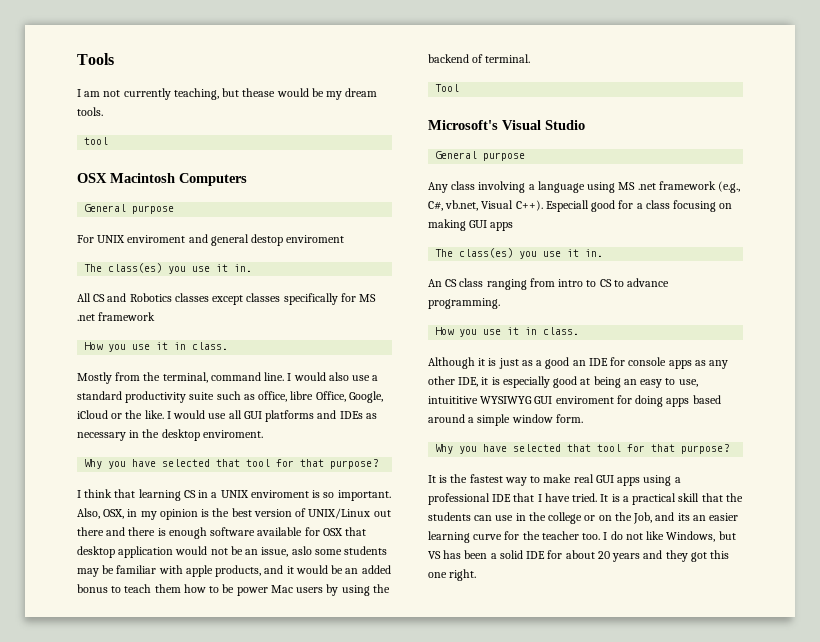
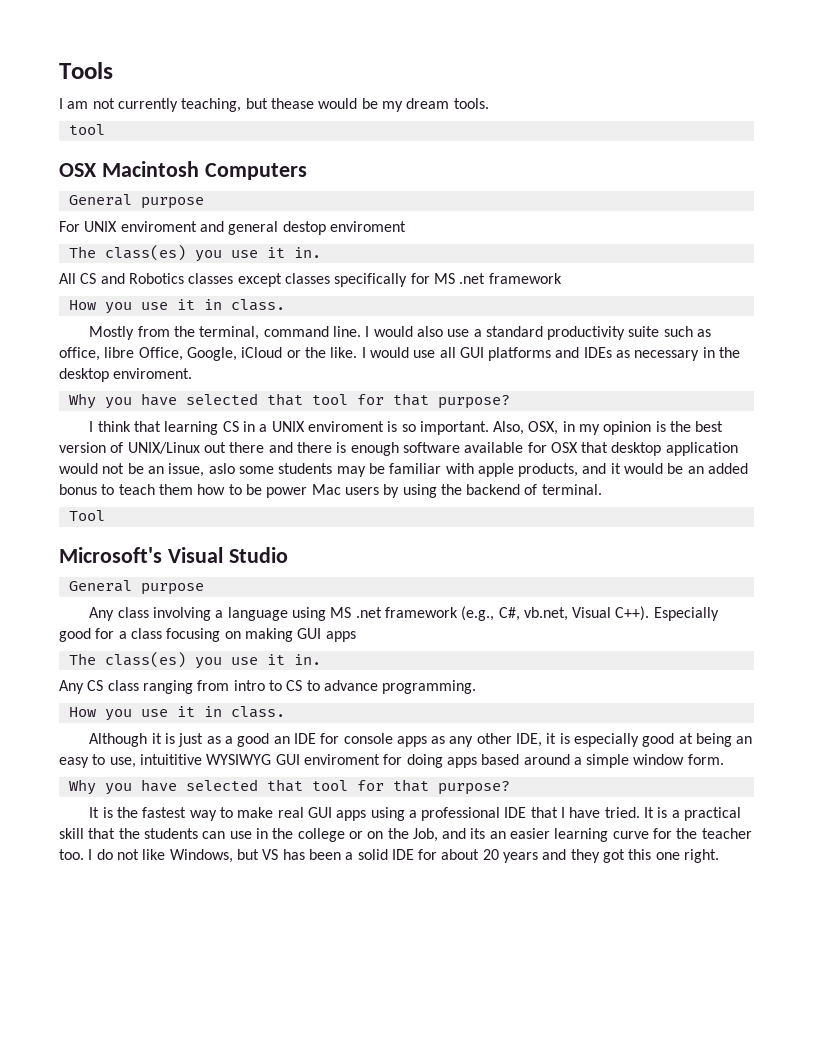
[545,200,589,212] Especiall -> [653,607,719,621] Especially
[428,279,442,287] An -> [59,680,84,694] Any

